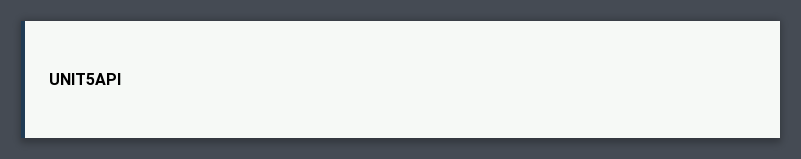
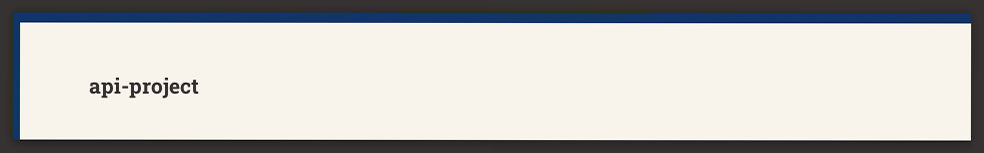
[49,73,121,85] UNIT5API -> [88,77,199,99] api-project

